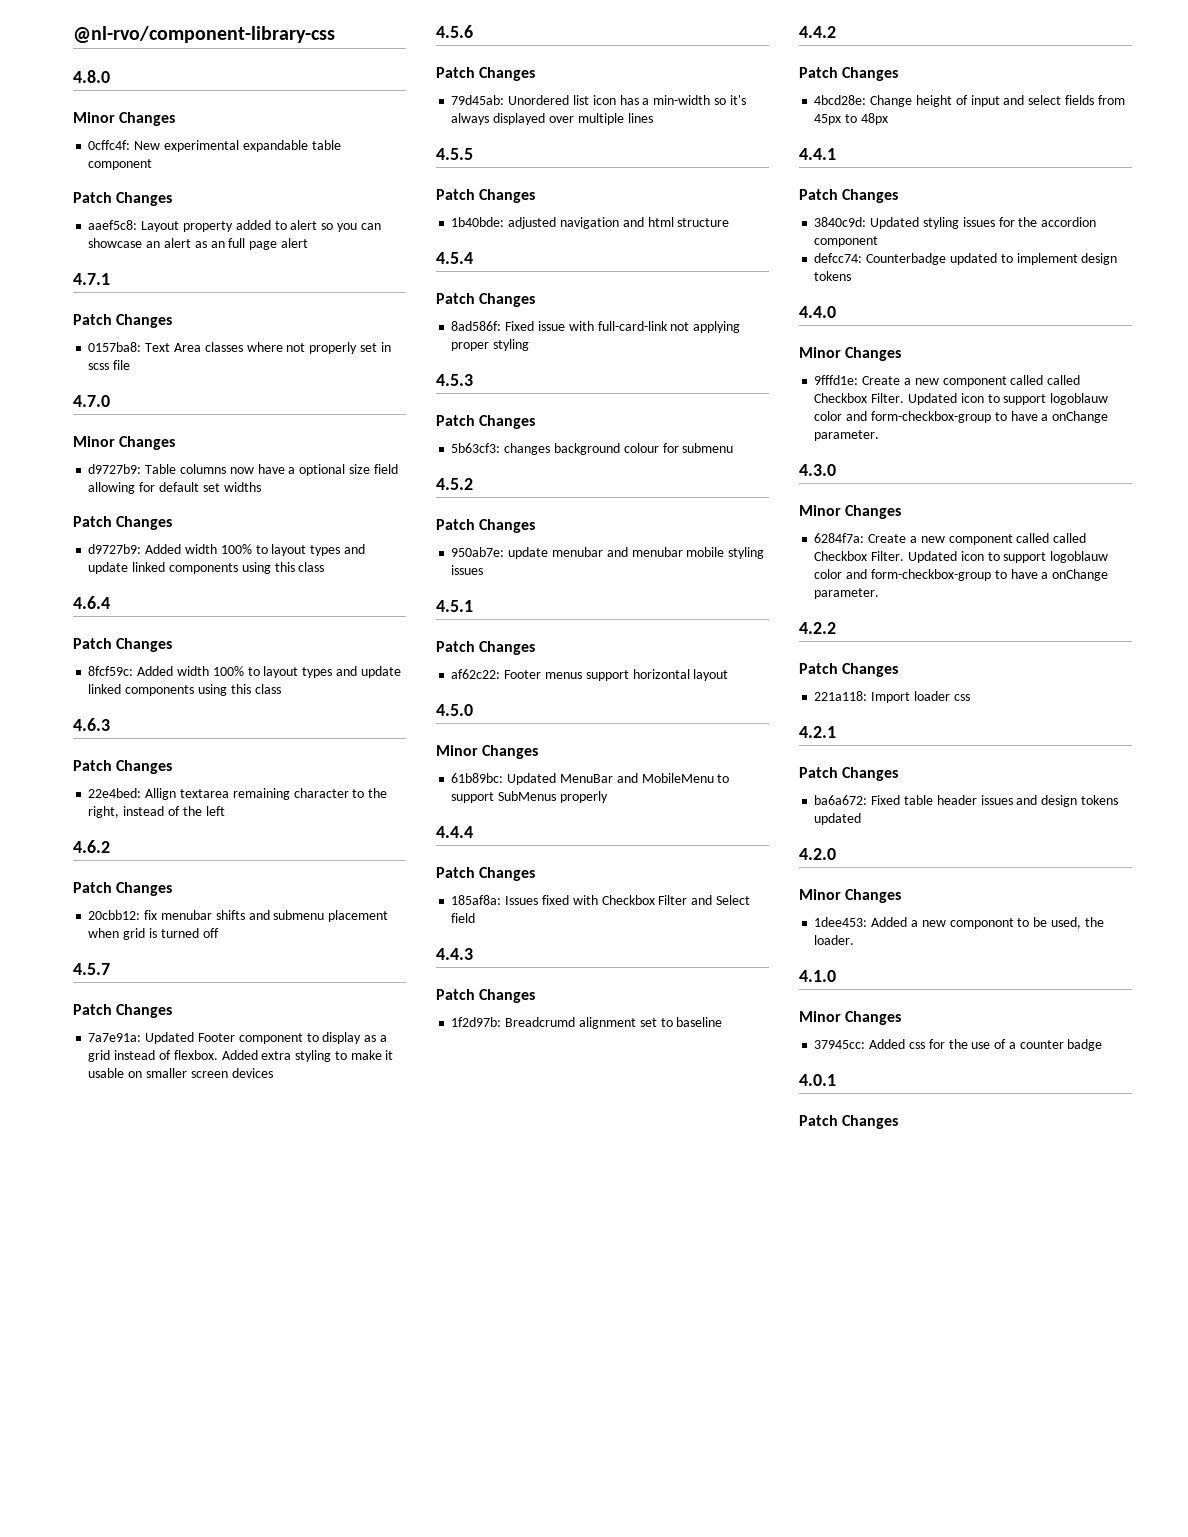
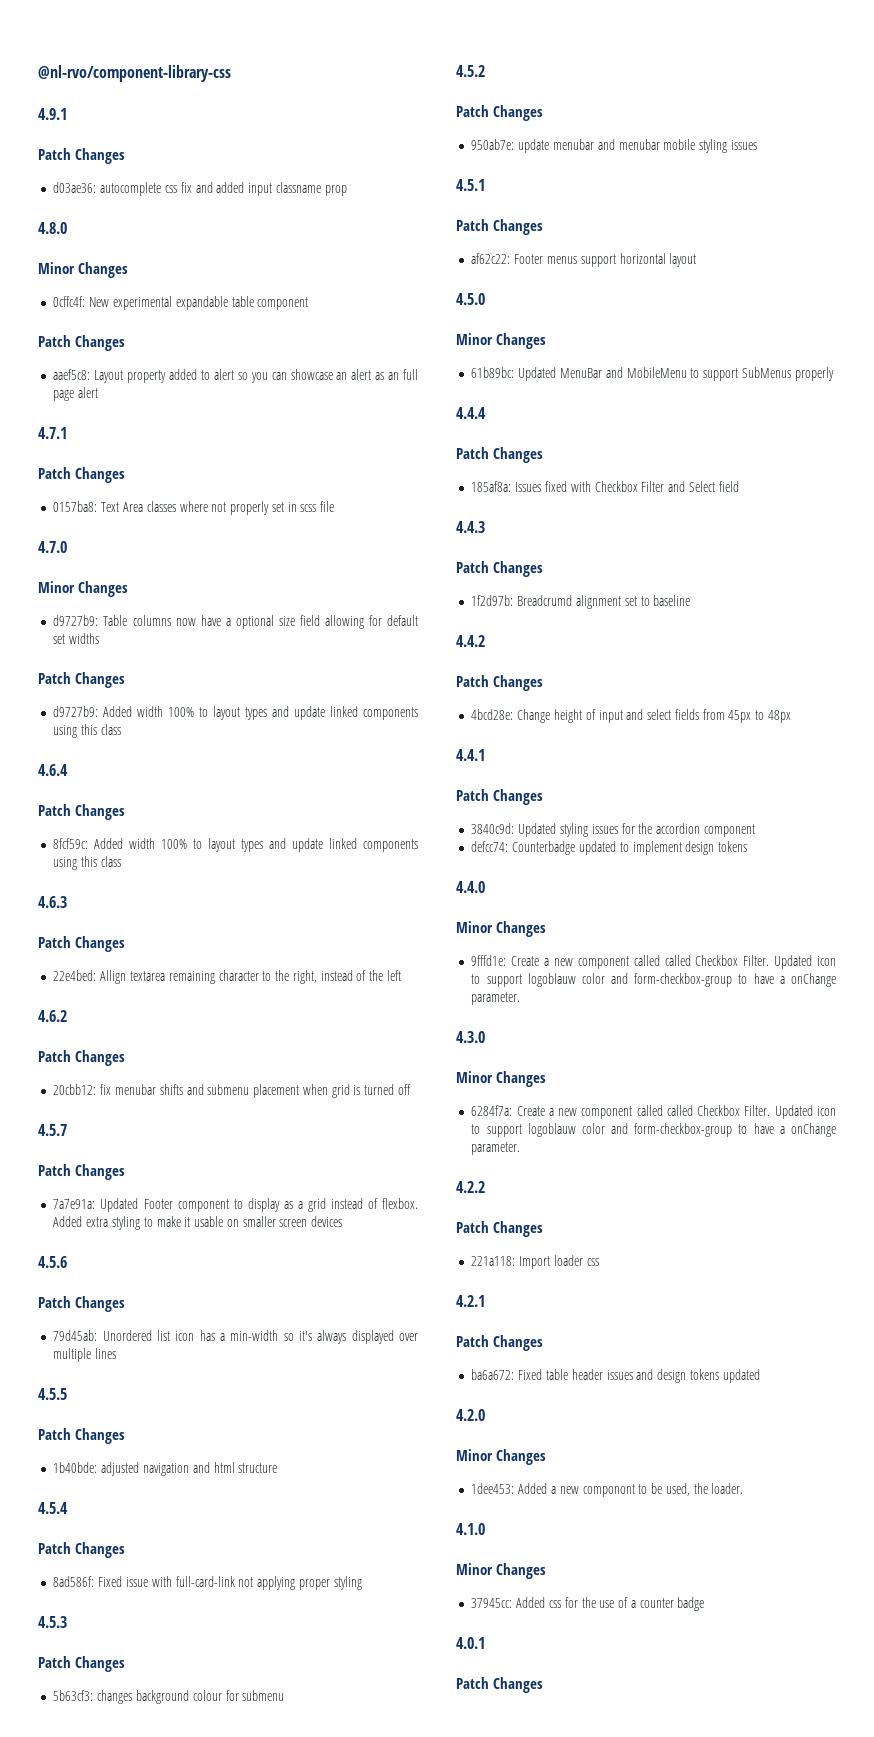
(335, 34) none -> [38,108,67,120] [38,148,125,164] [53,182,347,196] // 4.9.1 // Patch Changes // d03ae36: autocomplete css fix and added input classname prop

